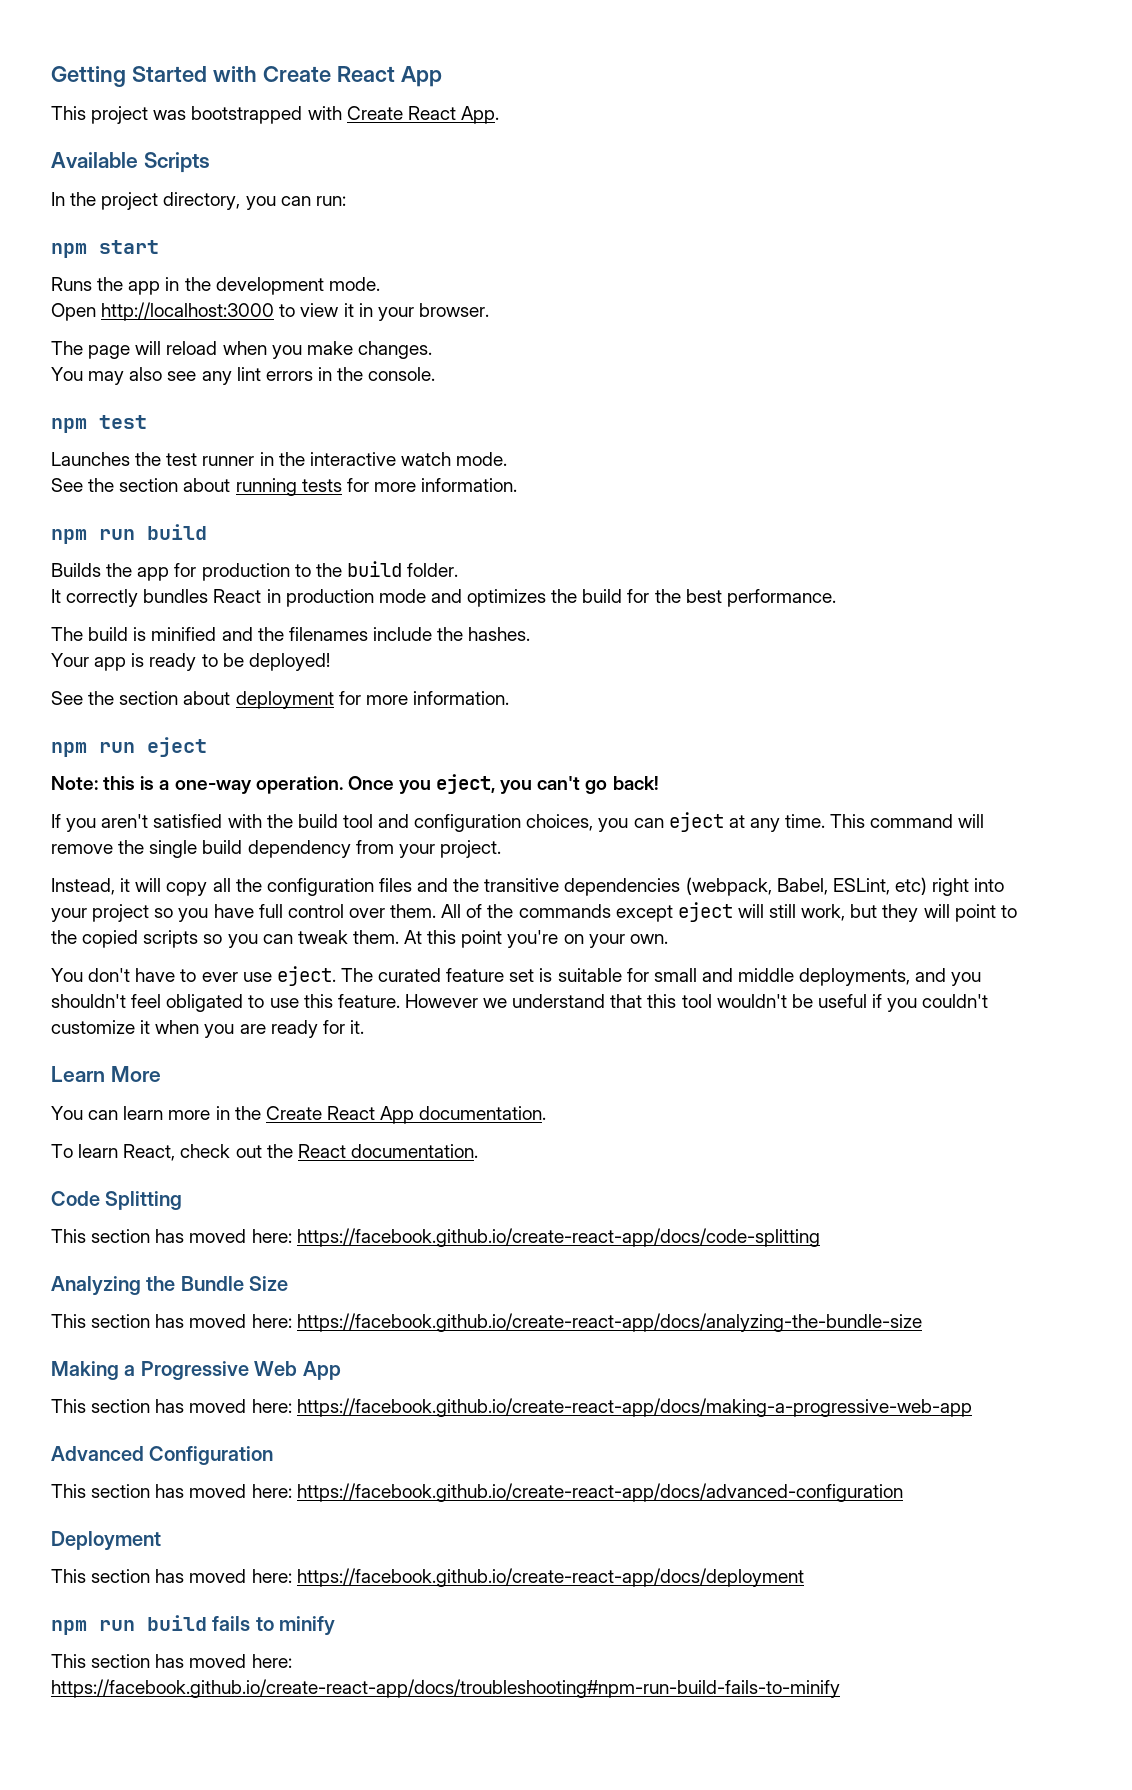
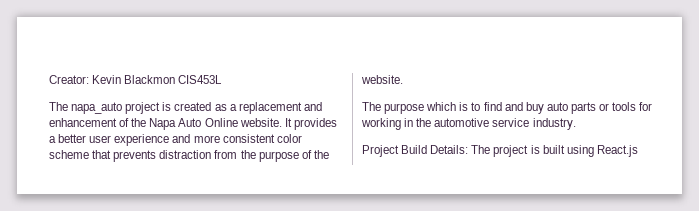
[51,66,442,87] [51,106,499,124] [51,152,210,173] [51,192,346,210] [51,240,159,258] [51,277,380,295] [51,302,489,321] [51,341,432,359] [51,367,436,385] [51,415,147,433] [51,452,508,466] [51,478,518,496] [51,524,207,544] [51,561,459,581] [51,589,836,607] [51,627,531,641] [51,653,330,671] [51,691,509,709] [51,737,207,757] [51,774,659,794] [51,812,985,832] [51,840,501,858] [51,877,1005,896] [51,902,1017,922] [51,930,668,948] [51,966,982,986] [51,994,989,1012] [51,1020,364,1038] [51,1066,161,1082] [51,1106,547,1124] [51,1144,478,1161] [51,1191,183,1210] [51,1228,820,1247] [51,1276,289,1296] [51,1313,922,1332] [51,1361,341,1380] [51,1398,972,1417] [51,1446,274,1465] [51,1483,903,1502] [51,1531,161,1551] [51,1568,804,1587] [51,1615,336,1636] [51,1654,292,1668] [51,1679,840,1698] Getting Started with Create React App // This project was bootstrapped with Create React App. // Available Scripts // In the project directory, you can run: // npm start // Runs the app in the development mode. // Open http://localhost:3000 to view it in your browser. // The page will reload when you make changes. // You may also see any lint errors in the console. // npm test // Launches the test runner in the interactive watch mode. // See the section about running tests for more information. // npm run build // Builds the app for production to the build folder. // It correctly bundles React in production mode and optimizes the build for the best performance. // The build is minified and the filenames include the hashes. // Your app is ready to be deployed! // See the section about deployment for more information. // npm run eject // Note: this is a one-way operation. Once you eject, you can't go back! // If you aren't satisfied with the build tool and configuration choices, you can eject at any time. This command will remove the single build dependency from your project. // Instead, it will copy all the configuration files and the transitive dependencies (webpack, Babel, ESLint, etc) right into your project so you have full control over them. All of the commands except eject will still work, but they will point to the copied scripts so you can tweak them. At this point you're on your own. // You don't have to ever use eject. The curated feature set is suitable for small and middle deployments, and you shouldn't feel obligated to use this feature. However we understand that this tool wouldn't be useful if you couldn't customize it when you are ready for it. // Learn More // You can learn more in the Create React App documentation. // To learn React, check out the React documentation. // Code Splitting // This section has moved here: https://facebook.github.io/create-react-app/docs/code-splitting // Analyzing the Bundle Size // This section has moved here: https://facebook.github.io/create-react-app/docs/analyzing-the-bundle-size // Making a Progressive Web App // This section has moved here: https://facebook.github.io/create-react-app/docs/making-a-progressive-web-app // Advanced Configuration // This section has moved here: https://facebook.github.io/create-react-app/docs/advanced-configuration // Deployment // This section has moved here: https://facebook.github.io/create-react-app/docs/deployment // npm run build fails to minify // This section has moved here: https://facebook.github.io/create-react-app/docs/troubleshooting#npm-run-build-fails-to-minify -> [49,75,223,84] [49,102,322,114] [49,118,337,130] [49,134,302,146] [49,150,329,162] [361,75,403,84] [362,102,653,114] [361,118,576,130] [362,145,638,157] Creator: Kevin Blackmon CIS453L // The napa_auto project is created as a replacement and enhancement of the Napa Auto Online website. It provides a better user experience and more consistent color scheme that prevents distraction from the purpose of the website. // The purpose which is to find and buy auto parts or tools for working in the automotive service industry. // Project Build Details: The project is built using React.js

